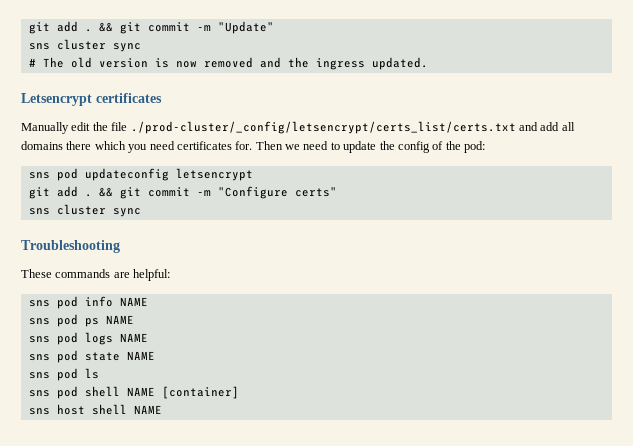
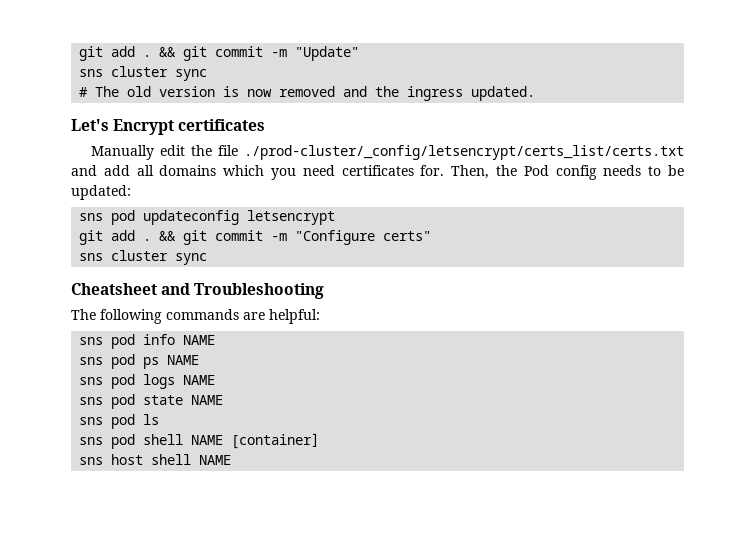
[21,93,92,106] Letsencrypt -> [71,119,175,135] Let's Encrypt
[66,141,92,150] there -> (217, 170) none
[255,141,485,153] Then we need to update the config of the pod: -> [451,165,684,180] [71,185,131,200] Then, the Pod config needs to be updated:
(141, 212) none -> [71,283,191,295] Cheatsheet and
[21,269,52,278] These -> [71,309,162,324] The following

